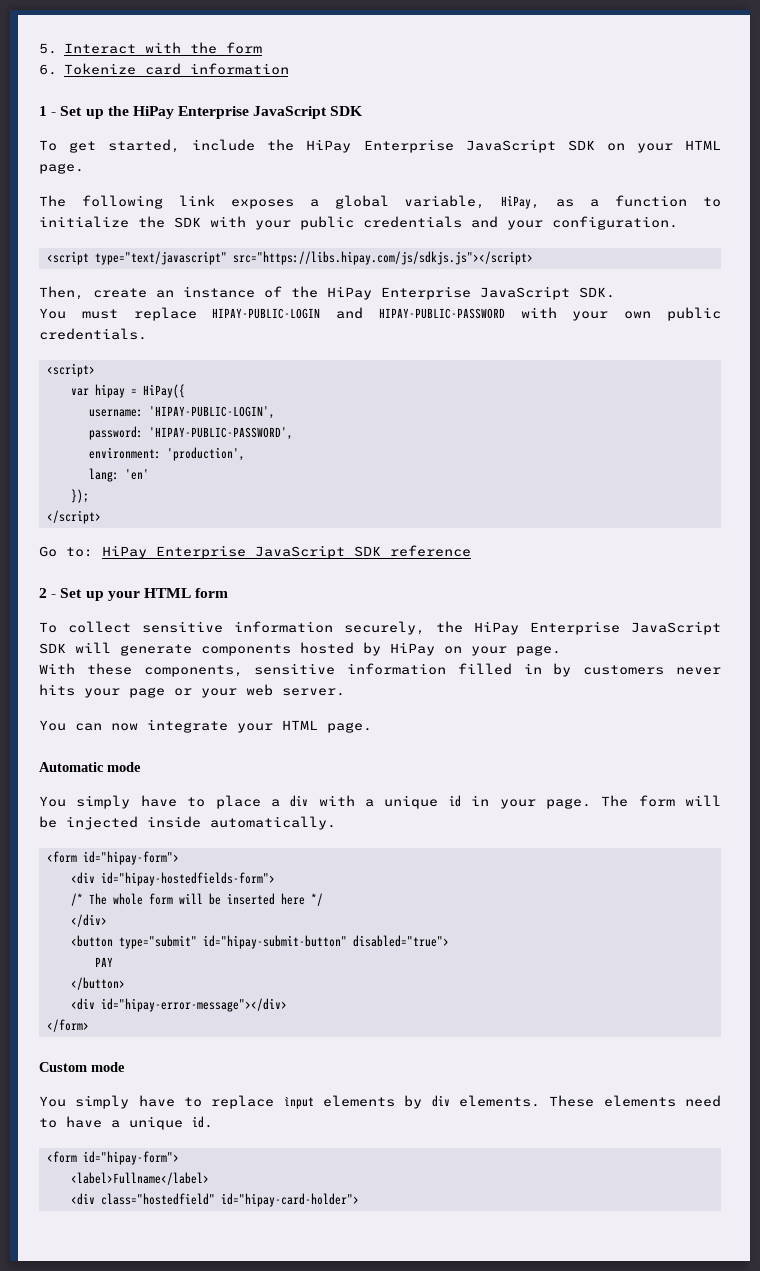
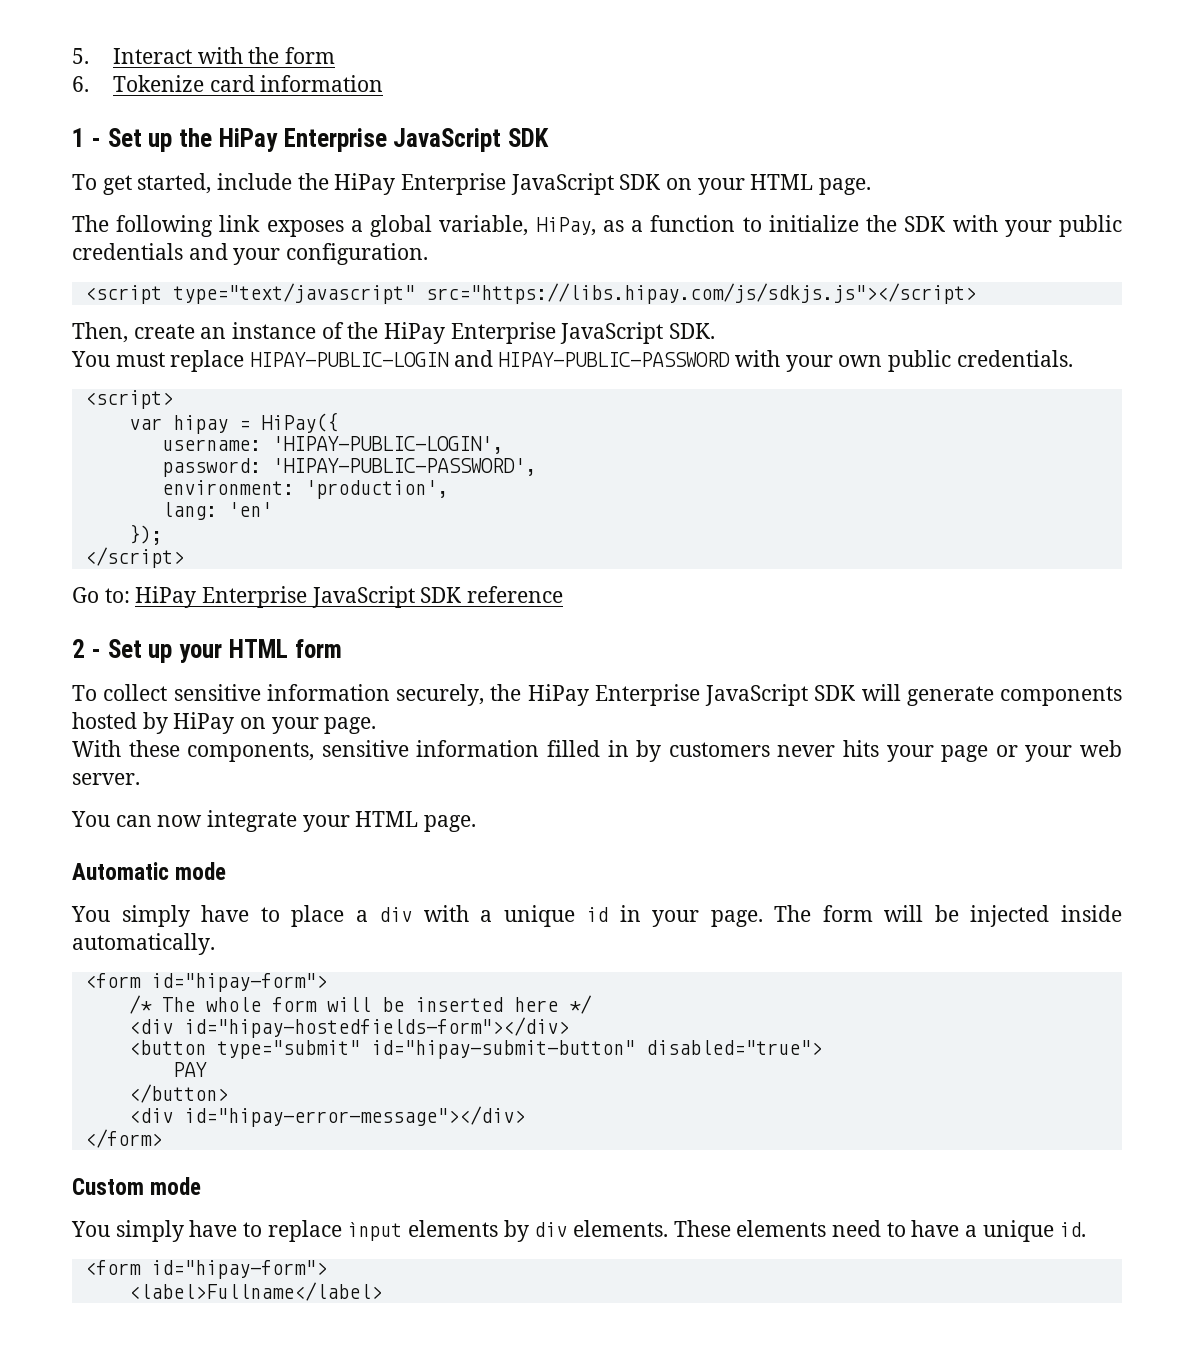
[70,872,275,886] // <div id="hipay-hostedfields-form"> -> (327, 982) none
[70,914,107,927] </div> -> [128,1017,569,1038] <div id="hipay-hostedfields-form"></div>
[70,1193,359,1207] // <div class="hostedfield" id="hipay-card-holder"> -> (382, 1291) none

